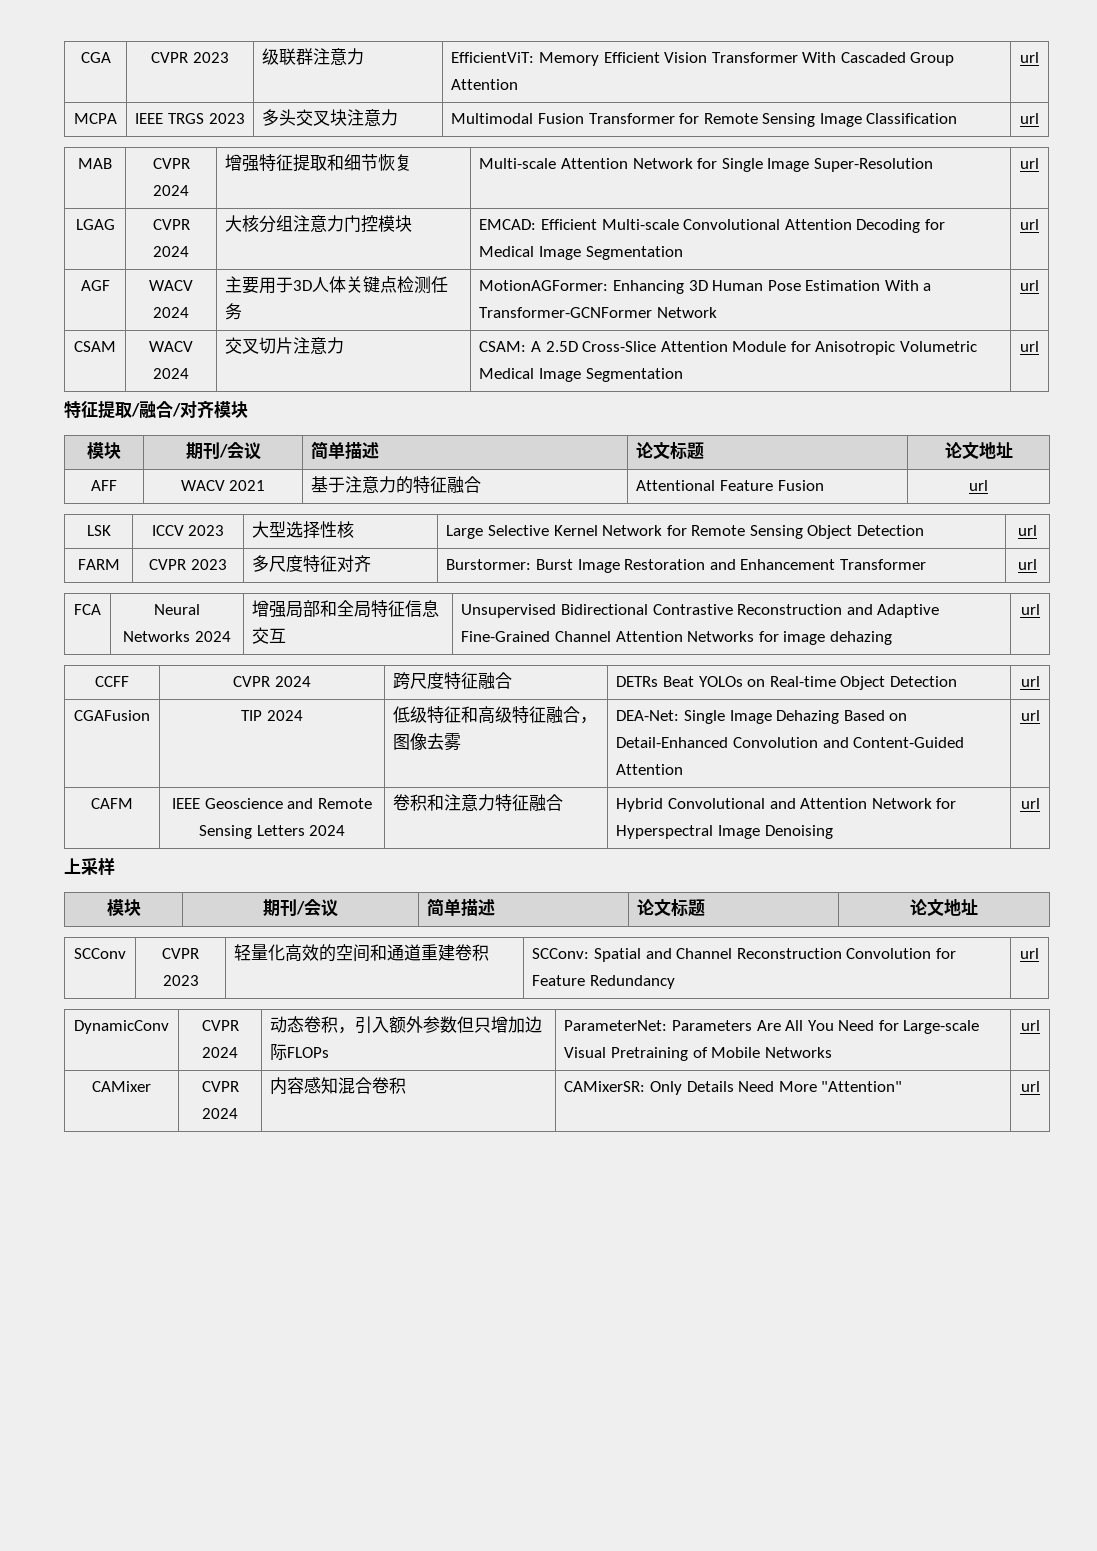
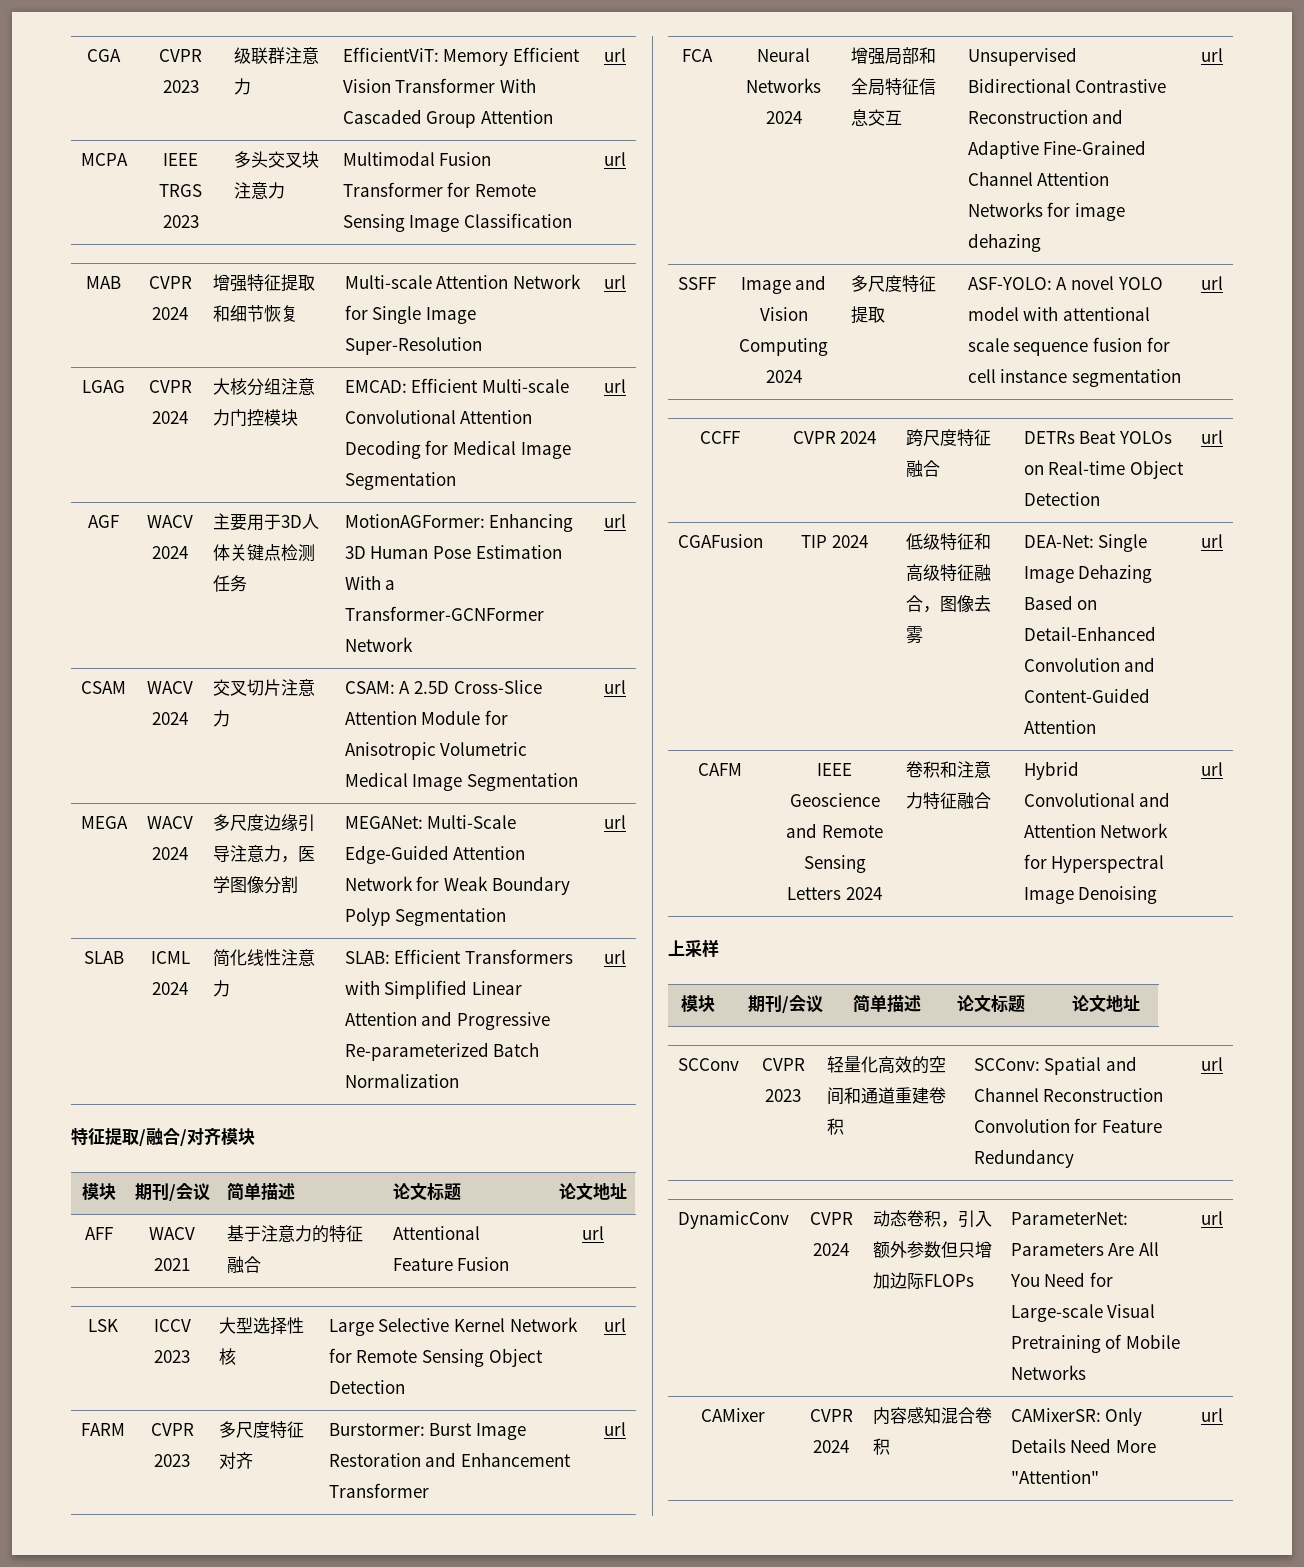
(1039, 346) none -> [80,816,128,829] [147,816,193,829] [152,847,188,860] [212,814,315,832] [212,845,315,863] [212,876,298,894] [344,815,517,829] [344,845,526,864] [344,876,570,895] [344,908,507,926] [604,815,626,829] [83,951,124,964] [150,951,190,964] [152,982,188,995] [212,949,315,967] [212,980,230,997] [344,949,574,964] [344,980,523,999] [344,1011,551,1030] [344,1042,540,1061] [344,1074,459,1088] [604,950,626,964] // MEGA | WACV 2024 | 多尺度边缘引导注意力，医学图像分割 | MEGANet: Multi-Scale Edge-Guided Attention Network for Weak Boundary Polyp Segmentation | url // SLAB | ICML 2024 | 简化线性注意力 | SLAB: Efficient Transformers with Simplified Linear Attention and Progressive Re-parameterized Batch Normalization | url
(1040, 609) none -> [677,277,716,290] [740,275,827,294] [759,307,808,321] [739,338,828,356] [765,370,802,383] [850,275,936,292] [850,306,885,324] [967,276,1163,290] [967,306,1151,321] [967,337,1170,356] [967,369,1182,387] [1201,276,1223,290] // SSFF | Image and Vision Computing 2024 | 多尺度特征提取 | ASF-YOLO: A novel YOLO model with attentional scale sequence fusion for cell instance segmentation | url

